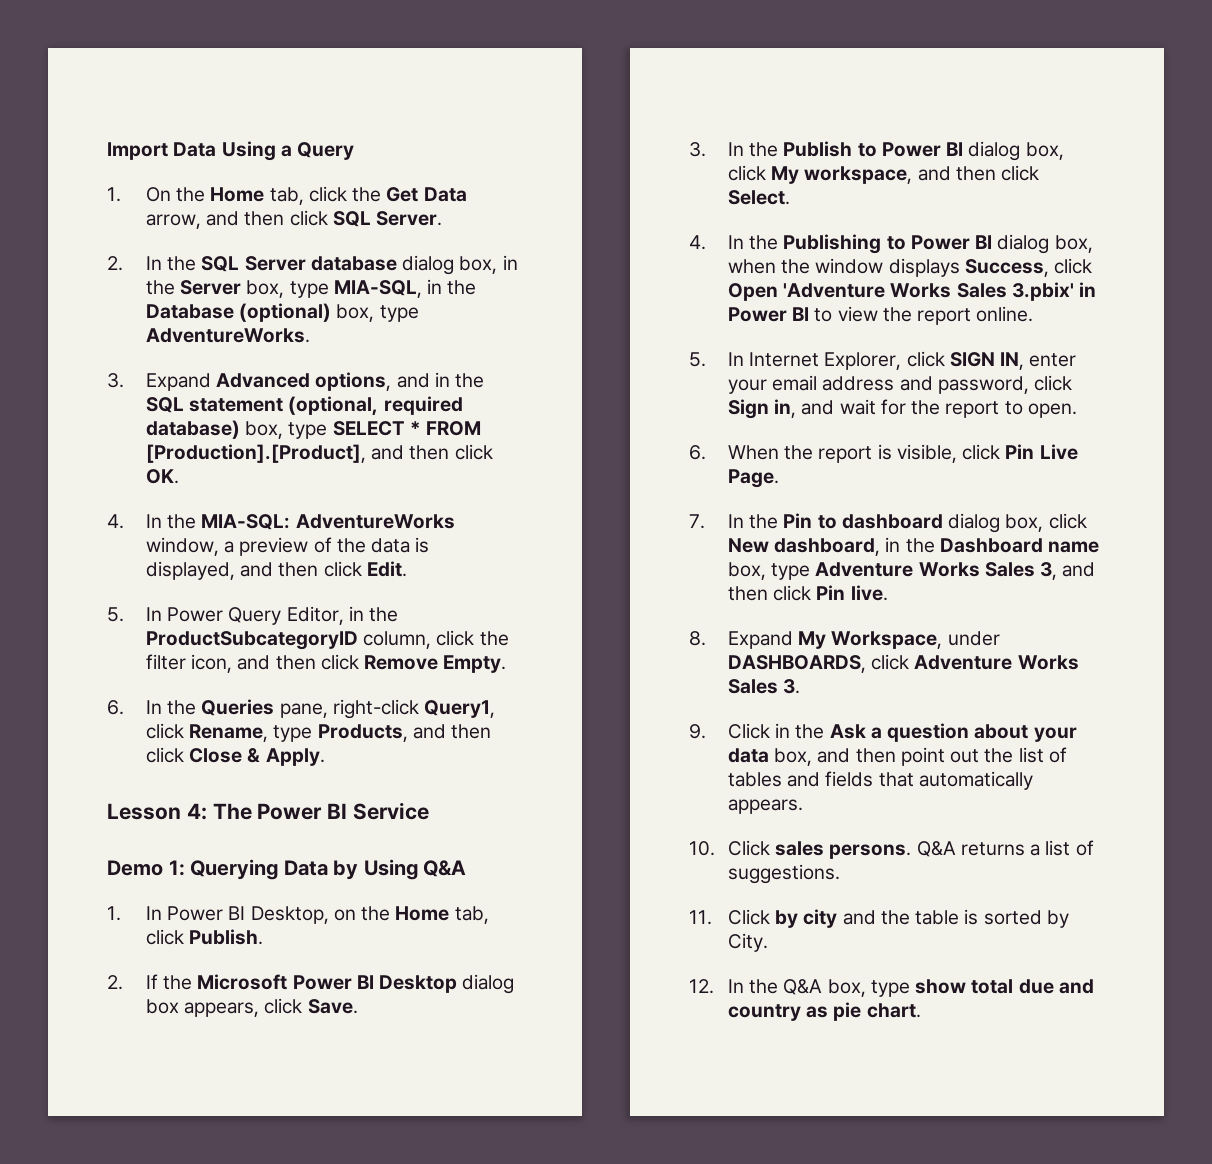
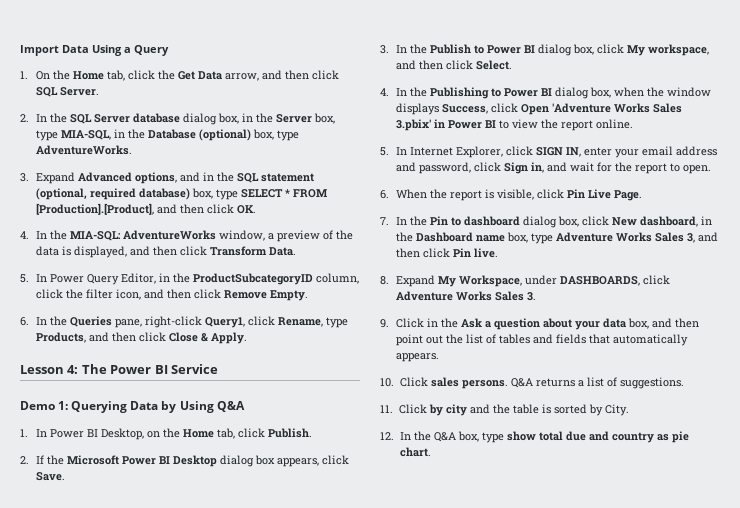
[366,561,407,577] Edit. -> [210,246,297,256] Transform Data.

